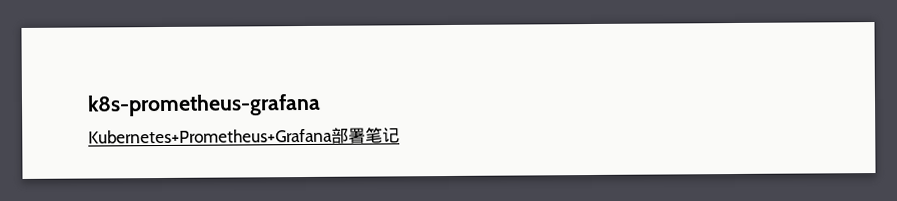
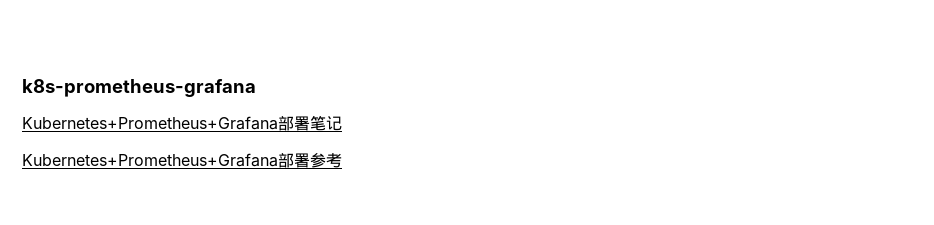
(400, 135) none -> [22,153,342,168] // Kubernetes+Prometheus+Grafana部署参考

